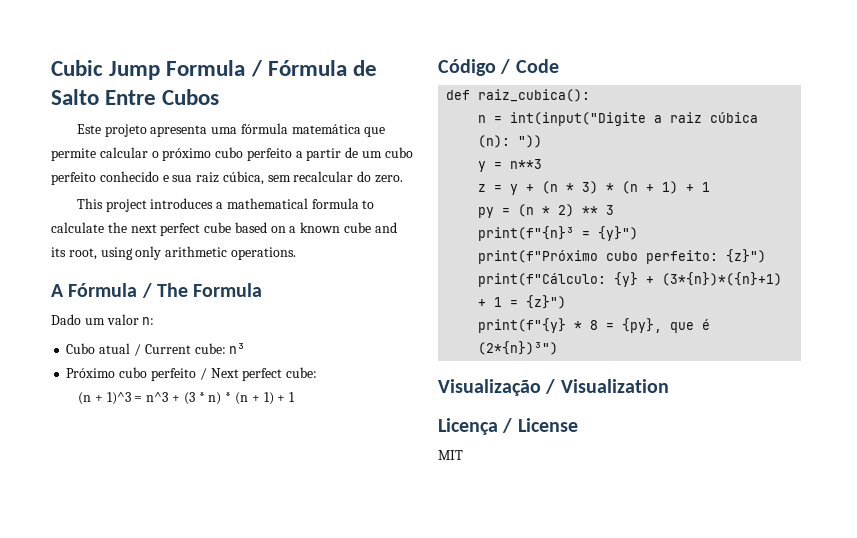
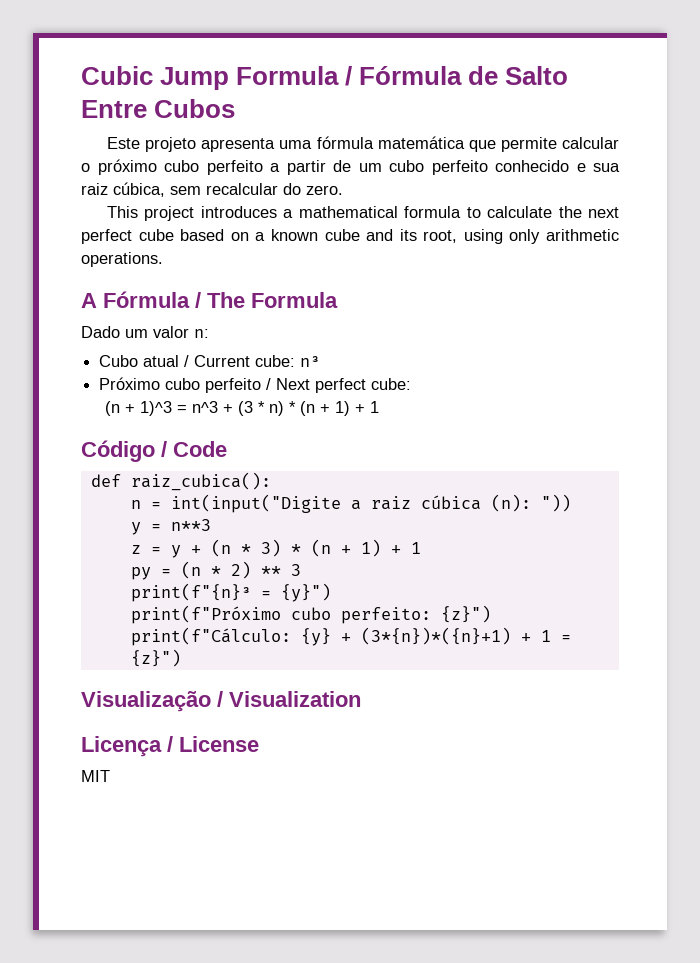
[478,318,711,333] [478,341,559,355] // print(f"{y} * 8 = {py}, que é (2*{n})³") -> (181, 658) none

